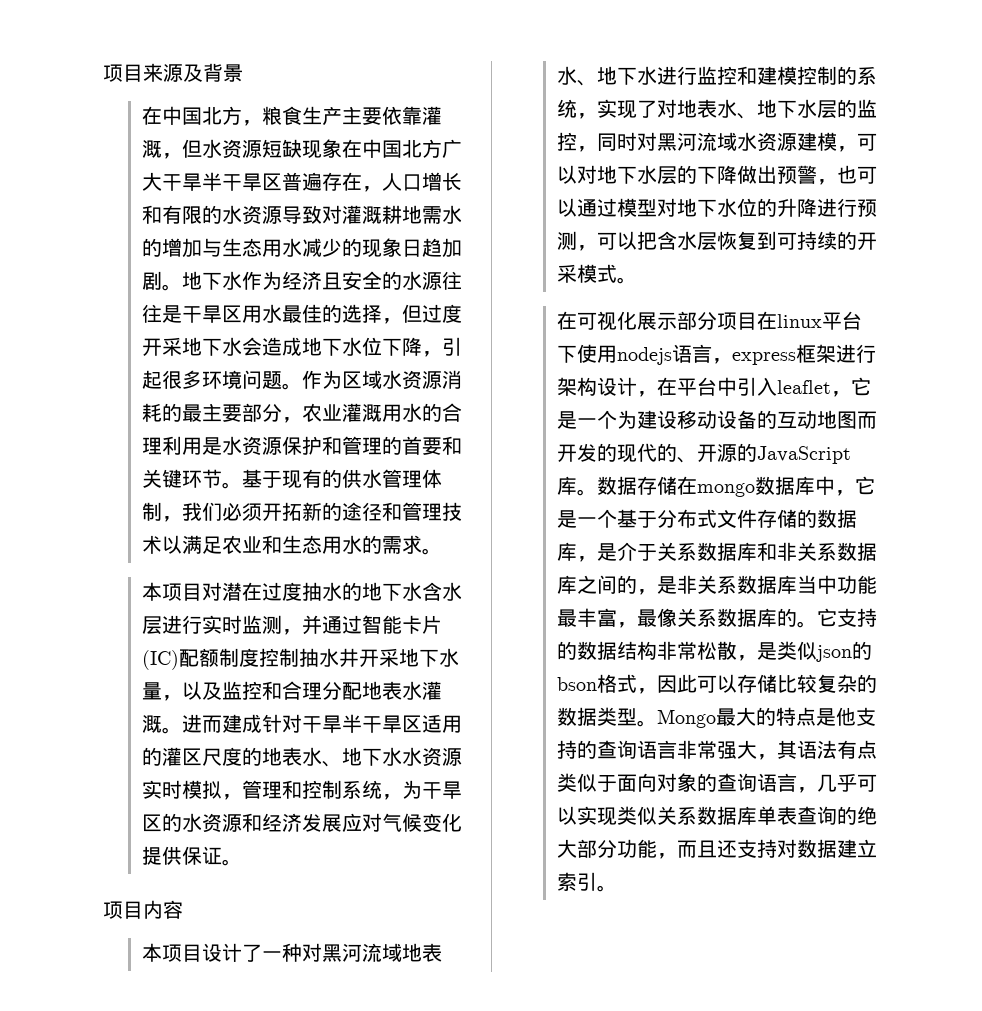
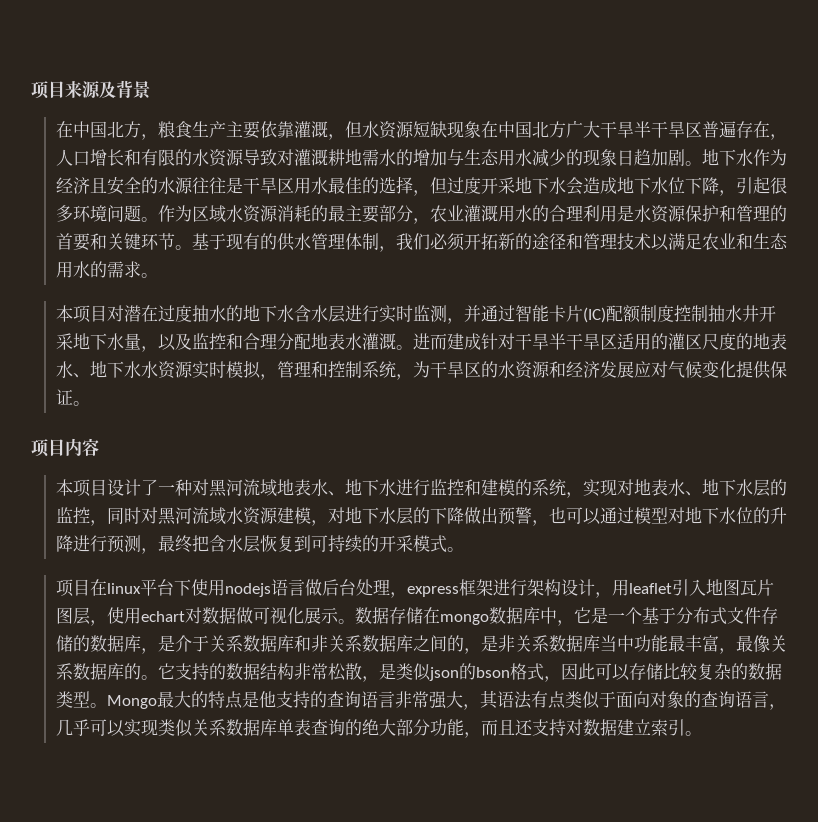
[796,66,837,85] 控制 -> (515, 487) none
[636,100,657,118] 了 -> (617, 487) none
[856,133,877,151] [556,165,577,184] 可以 -> (328, 523) none
[596,231,637,250] 可以 -> [157,535,192,553] 最终
[556,311,717,331] 在可视化展示部分 -> (464, 549) none
(712, 353) none -> [304,579,390,596] 做后台处理
[656,377,871,397] [556,410,877,429] [556,443,851,464] [556,476,577,495] 在平台中引入leaflet，它是一个为建设移动设备的互动地图而开发的现代的、开源的JavaScript库 -> [611,579,774,596] [55,607,339,626] 用leaflet引入地图瓦片图层，使用echart对数据做可视化展示

